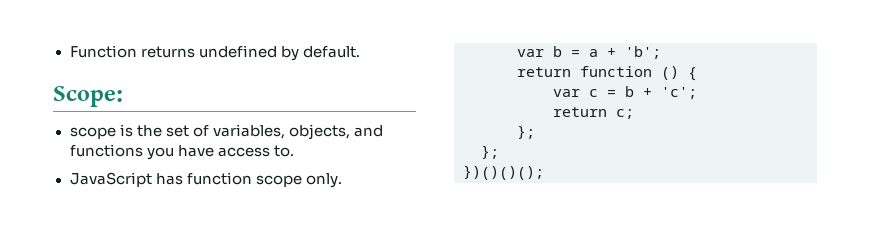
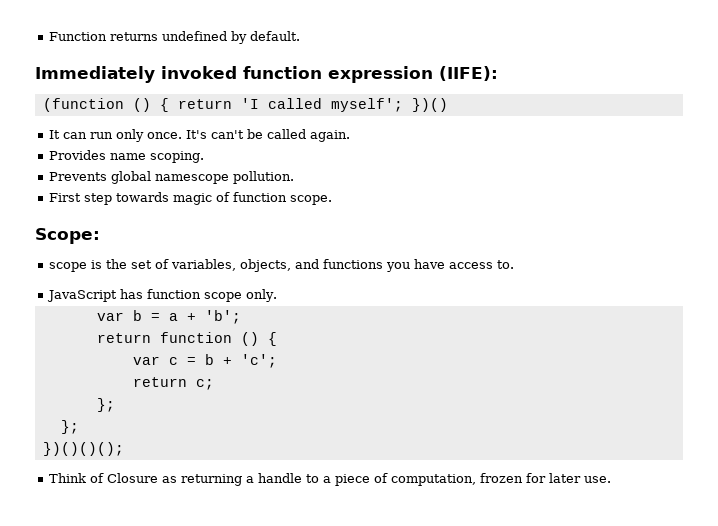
(360, 52) none -> [35,66,498,83] [42,98,448,112] [49,129,351,142] [49,150,205,163] [49,171,295,184] [49,192,333,205] // Immediately invoked function expression (IIFE): // (function () { return 'I called myself'; })() // It can run only once. It's can't be called again. // Provides name scoping. // Prevents global namescope pollution. // First step towards magic of function scope.
(544, 172) none -> [49,473,612,486] // Think of Closure as returning a handle to a piece of computation, frozen for later use.

